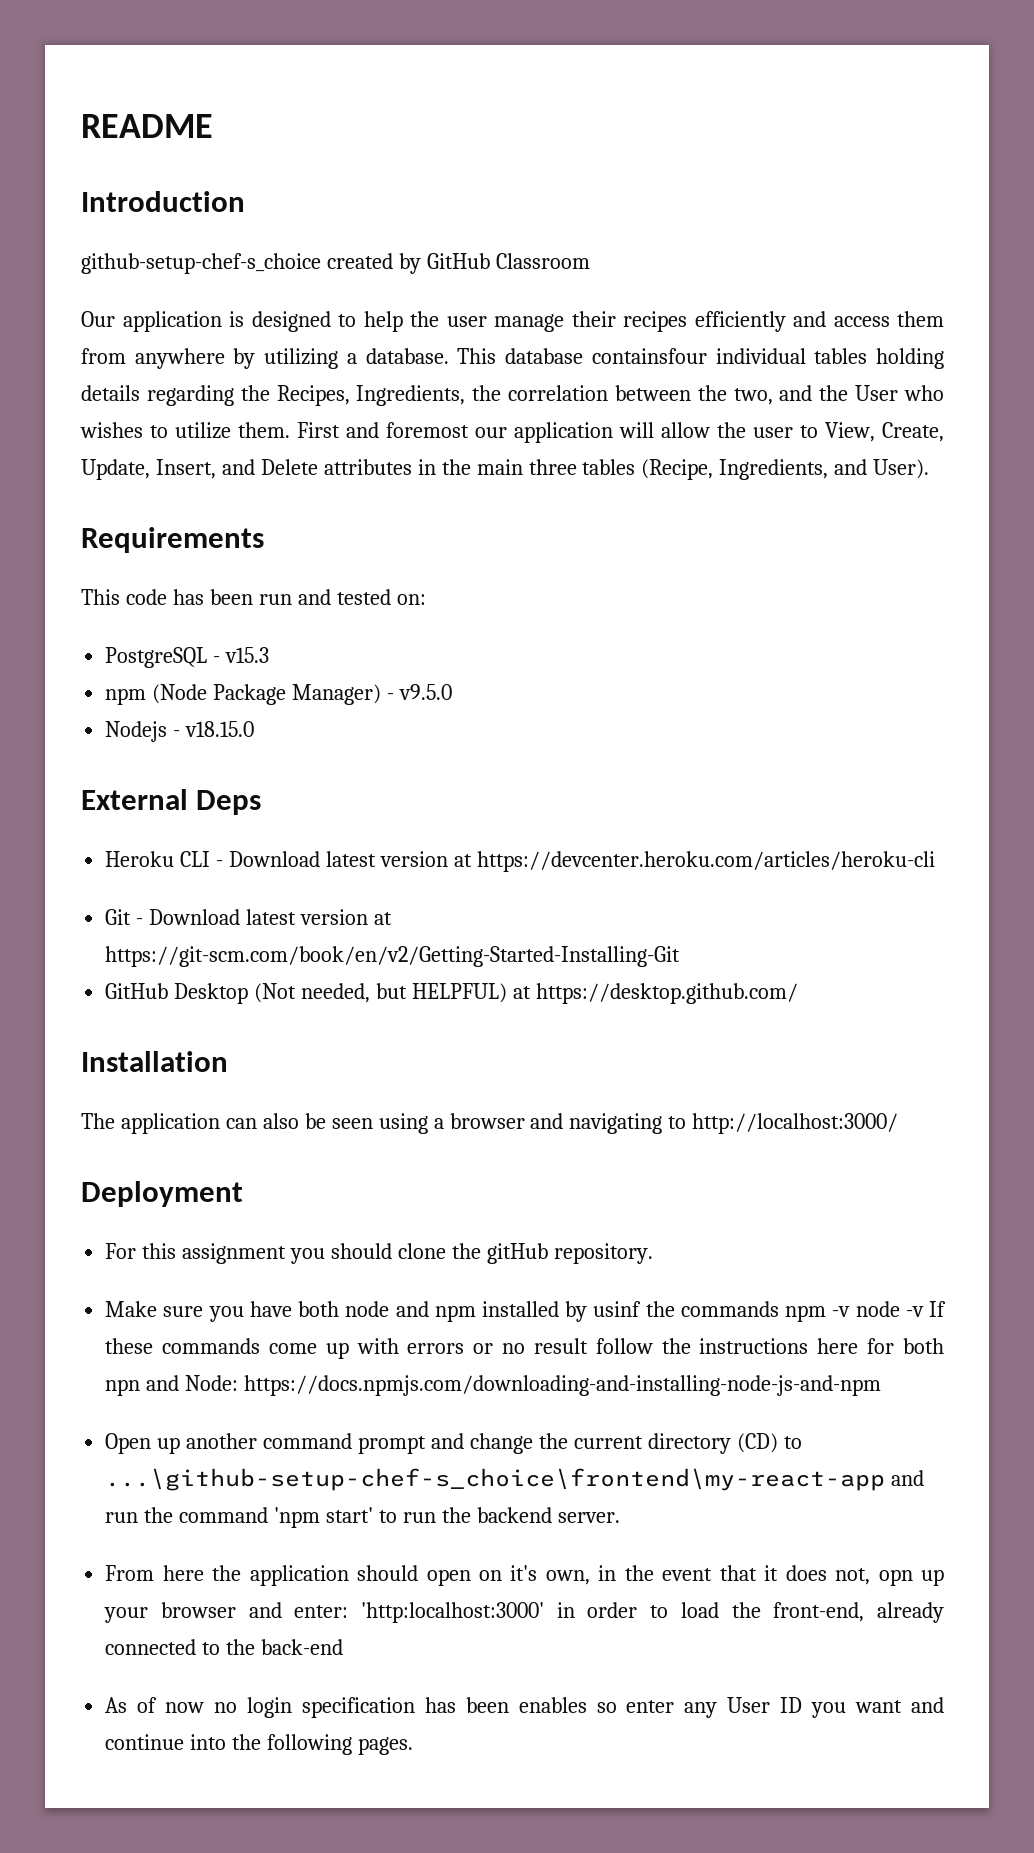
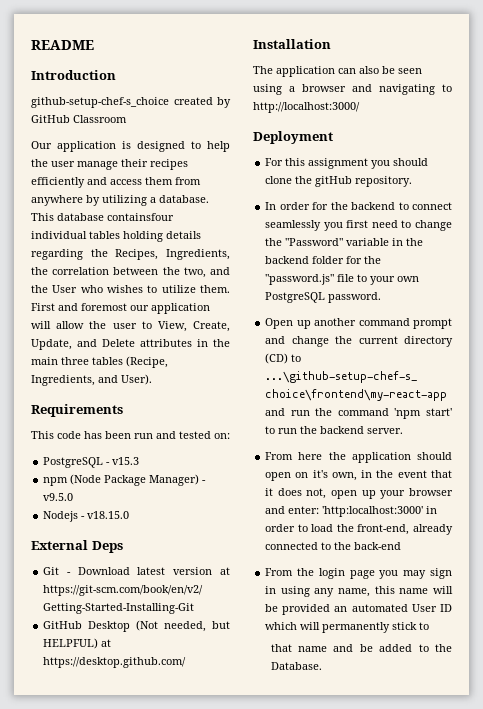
[155,459,216,479] Insert, -> (72, 344) none
[105,851,935,872] // Heroku CLI - Download latest version at https://devcenter.heroku.com/articles/heroku-cli -> (123, 547) none
[105,1301,947,1322] [105,1338,945,1359] [105,1375,882,1396] Make sure you have both node and npm installed by usinf the commands npm -v node -v If these commands come up with errors or no result follow the instructions here for both npn and Node: https://docs.npmjs.com/downloading-and-installing-node-js-and-npm -> [265,202,452,210] [265,220,452,231] [265,238,424,246] [265,256,382,264] [265,274,420,285] [265,292,382,303] In order for the backend to connect seamlessly you first need to change the "Password" variable in the backend folder for the "password.js" file to your own PostgreSQL password.
[878,1569,913,1586] opn -> [331,490,358,499] open
[105,1697,944,1718] [105,1734,413,1755] As of now no login specification has been enables so enter any User ID you want and continue into the following pages. -> [265,568,452,579] [265,586,453,597] [265,604,452,615] [265,622,430,633] [270,644,452,652] [270,662,322,670] From the login page you may sign in using any name, this name will be provided an automated User ID which will permanently stick to // that name and be added to the Database.

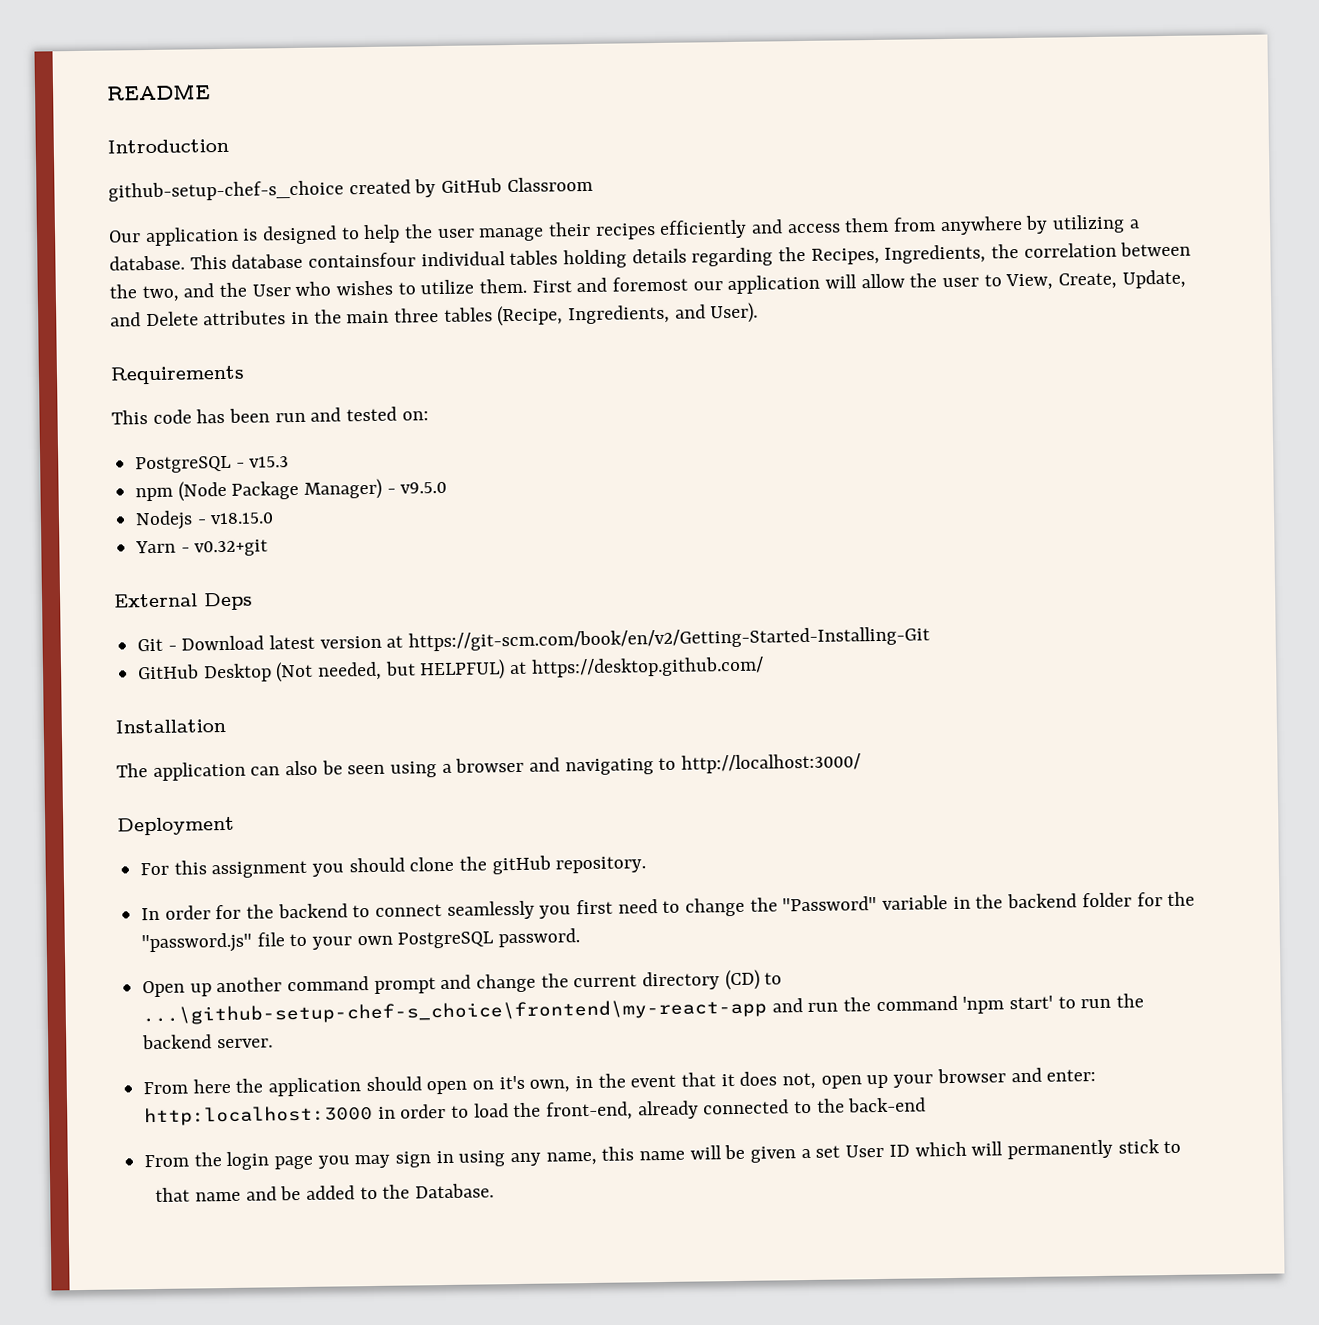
(130, 515) none -> [135,539,269,557] // Yarn - v0.32+git
[322,506,424,517] 'http:localhost:3000' -> [144,1104,374,1127] http:localhost:3000
[282,604,408,615] provided an automated -> [750,1145,841,1163] given a set

